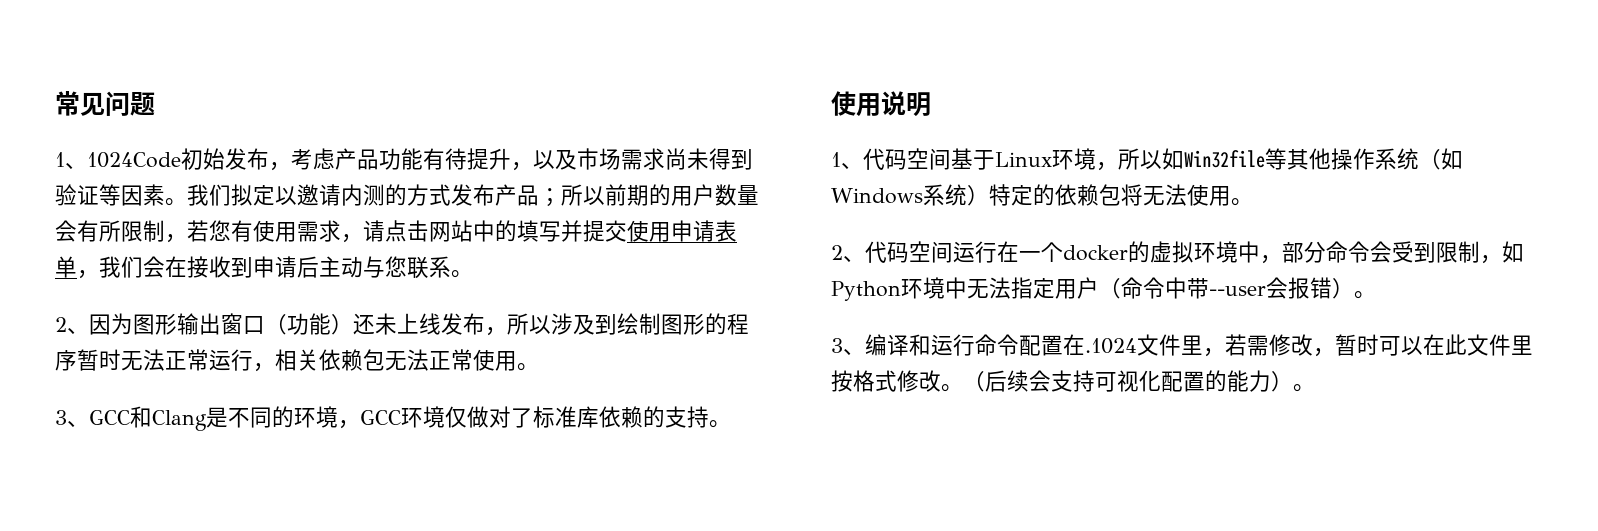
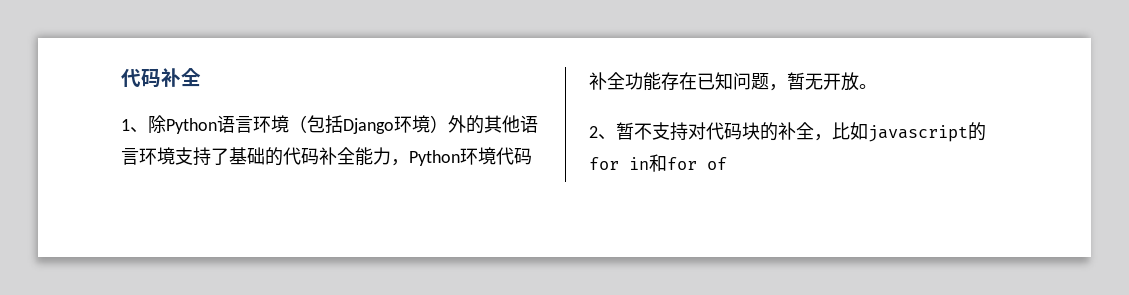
[55,91,155,116] [55,148,753,171] [55,184,759,207] [55,220,737,243] [55,256,473,279] [55,313,749,336] [55,349,539,372] [55,406,731,431] [831,91,931,117] [831,148,1463,171] [831,184,1253,206] [831,241,1524,264] [831,277,1376,301] [831,334,1533,357] [831,370,1315,392] 常见问题 // 1、1024Code初始发布，考虑产品功能有待提升，以及市场需求尚未得到验证等因素。我们拟定以邀请内测的方式发布产品；所以前期的用户数量会有所限制，若您有使用需求，请点击网站中的填写并提交使用申请表单，我们会在接收到申请后主动与您联系。 // 2、因为图形输出窗口（功能）还未上线发布，所以涉及到绘制图形的程序暂时无法正常运行，相关依赖包无法正常使用。 // 3、GCC和Clang是不同的环境，GCC环境仅做对了标准库依赖的支持。 // 使用说明 // 1、代码空间基于Linux环境，所以如Win32file等其他操作系统（如Windows系统）特定的依赖包将无法使用。 // 2、代码空间运行在一个docker的虚拟环境中，部分命令会受到限制，如Python环境中无法指定用户（命令中带--user会报错）。 // 3、编译和运行命令配置在.1024文件里，若需修改，暂时可以在此文件里按格式修改。（后续会支持可视化配置的能力）。 -> [121,68,201,88] [121,115,538,134] [121,147,532,166] [589,72,877,91] [589,122,986,142] [589,154,727,172] 代码补全 // 1、除Python语言环境（包括Django环境）外的其他语言环境支持了基础的代码补全能力，Python环境代码补全功能存在已知问题，暂无开放。 // 2、暂不支持对代码块的补全，比如javascript的for in和for of

